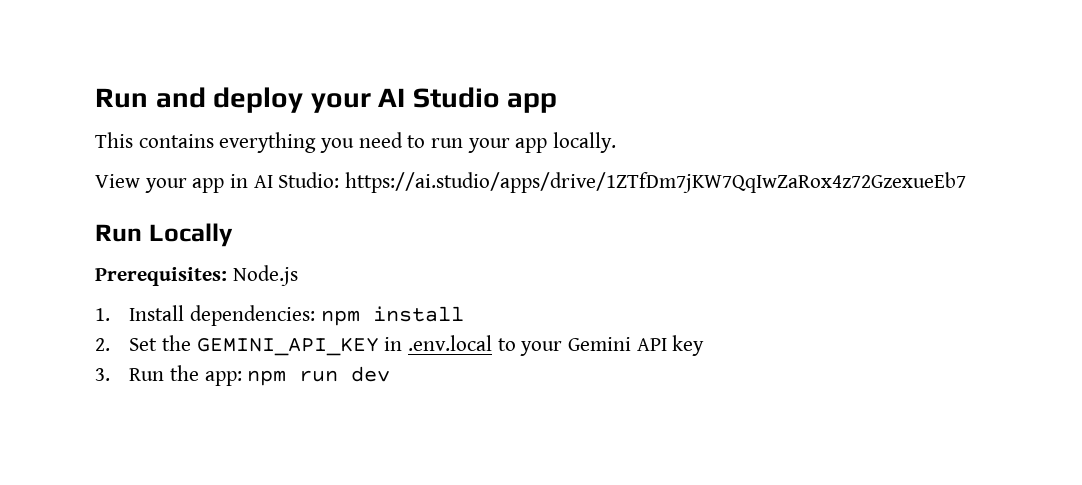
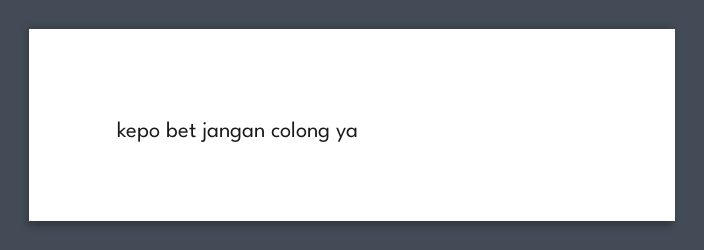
[95,87,558,113] [95,132,617,153] [95,172,967,193] [95,223,233,247] [95,265,298,286] [95,305,464,326] [95,335,705,356] [95,365,391,386] Run and deploy your AI Studio app // This contains everything you need to run your app locally. // View your app in AI Studio: https://ai.studio/apps/drive/1ZTfDm7jKW7QqIwZaRox4z72GzexueEb7 // Run Locally // Prerequisites: Node.js // 1. Install dependencies: npm install // 2. Set the GEMINI_API_KEY in .env.local to your Gemini API key // 3. Run the app: npm run dev -> [117,121,359,142] kepo bet jangan colong ya

